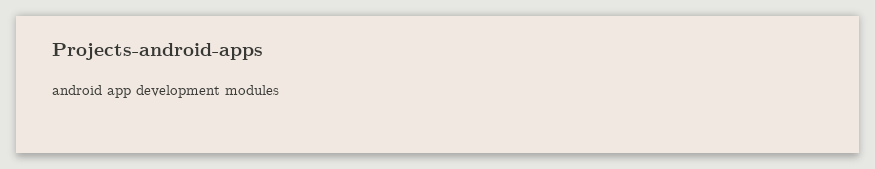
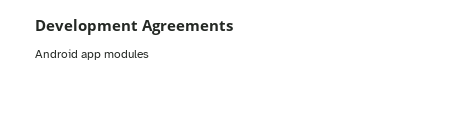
[52,43,263,60] [52,85,220,98] Projects-android-apps // android app development -> [35,19,233,35] [35,49,102,60] Development Agreements // Android app

